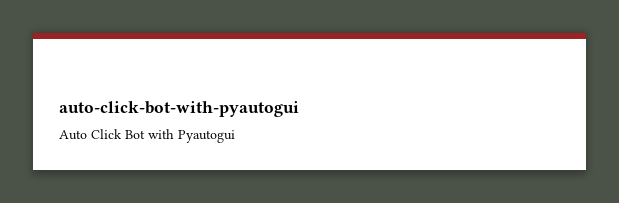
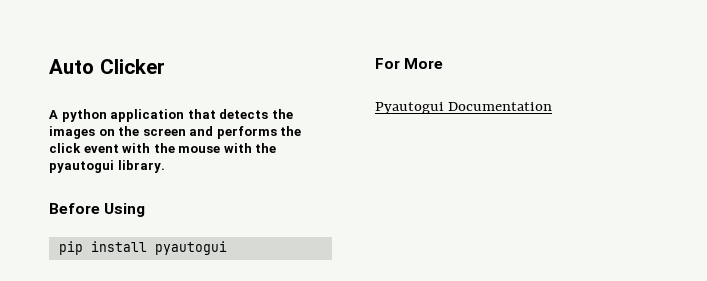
[59,101,299,117] [59,129,235,143] auto-click-bot-with-pyautogui // Auto Click Bot with Pyautogui -> [49,59,165,74] [49,109,293,122] [49,126,302,139] [49,143,277,153] [49,160,165,173] [49,203,146,217] [58,241,227,255] [375,58,444,69] [375,102,553,114] Auto Clicker // A python application that detects the images on the screen and performs the click event with the mouse with the pyautogui library. // Before Using // pip install pyautogui // For More // Pyautogui Documentation

